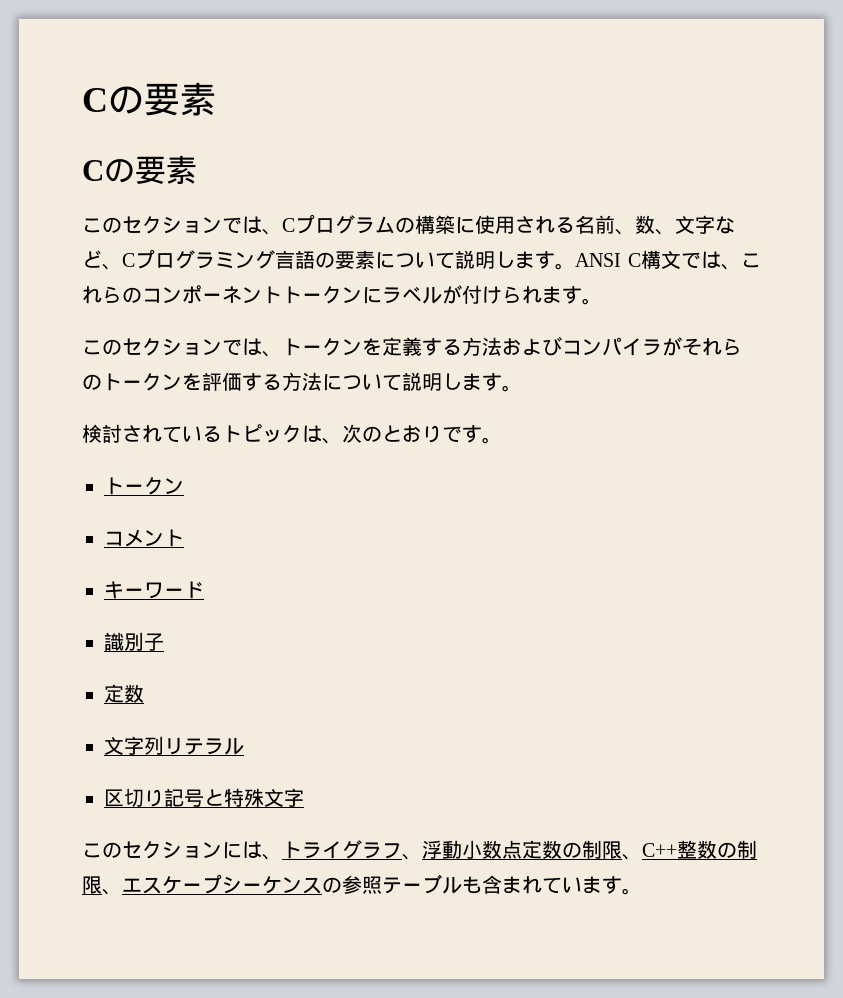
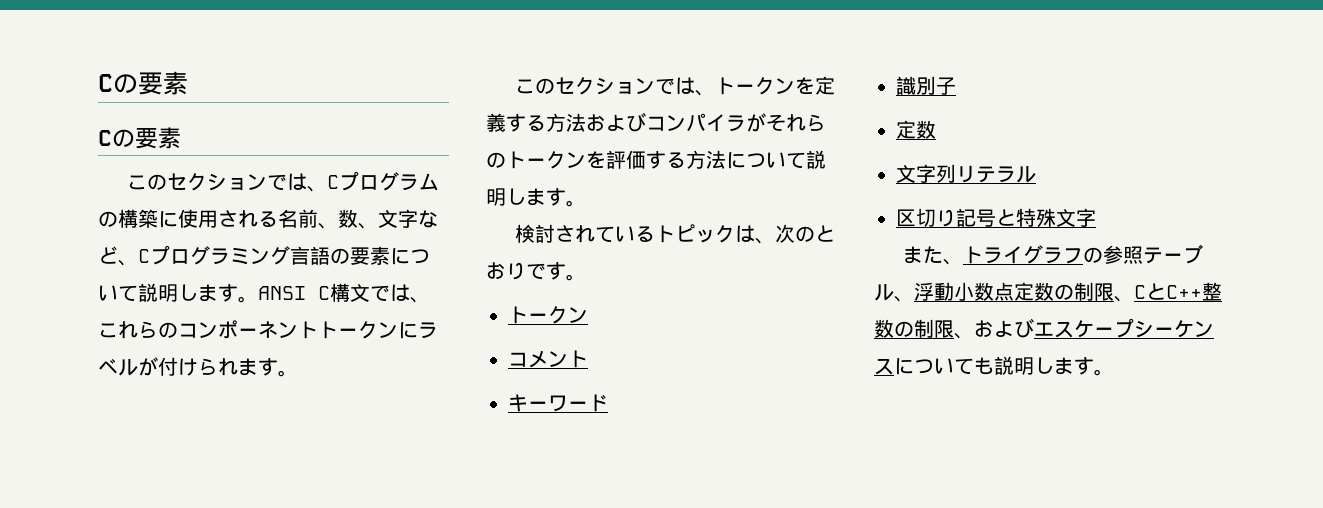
[82,840,402,860] このセクションには、トライグラフ -> [902,244,1203,265] [874,284,894,301] また、トライグラフの参照テーブル
(642, 857) none -> [1134,283,1166,300] Cと
(122, 892) none -> [974,318,1034,338] および
[322,874,582,894] の参照テーブルも含まれてい -> [894,356,1054,375] についても説明し

